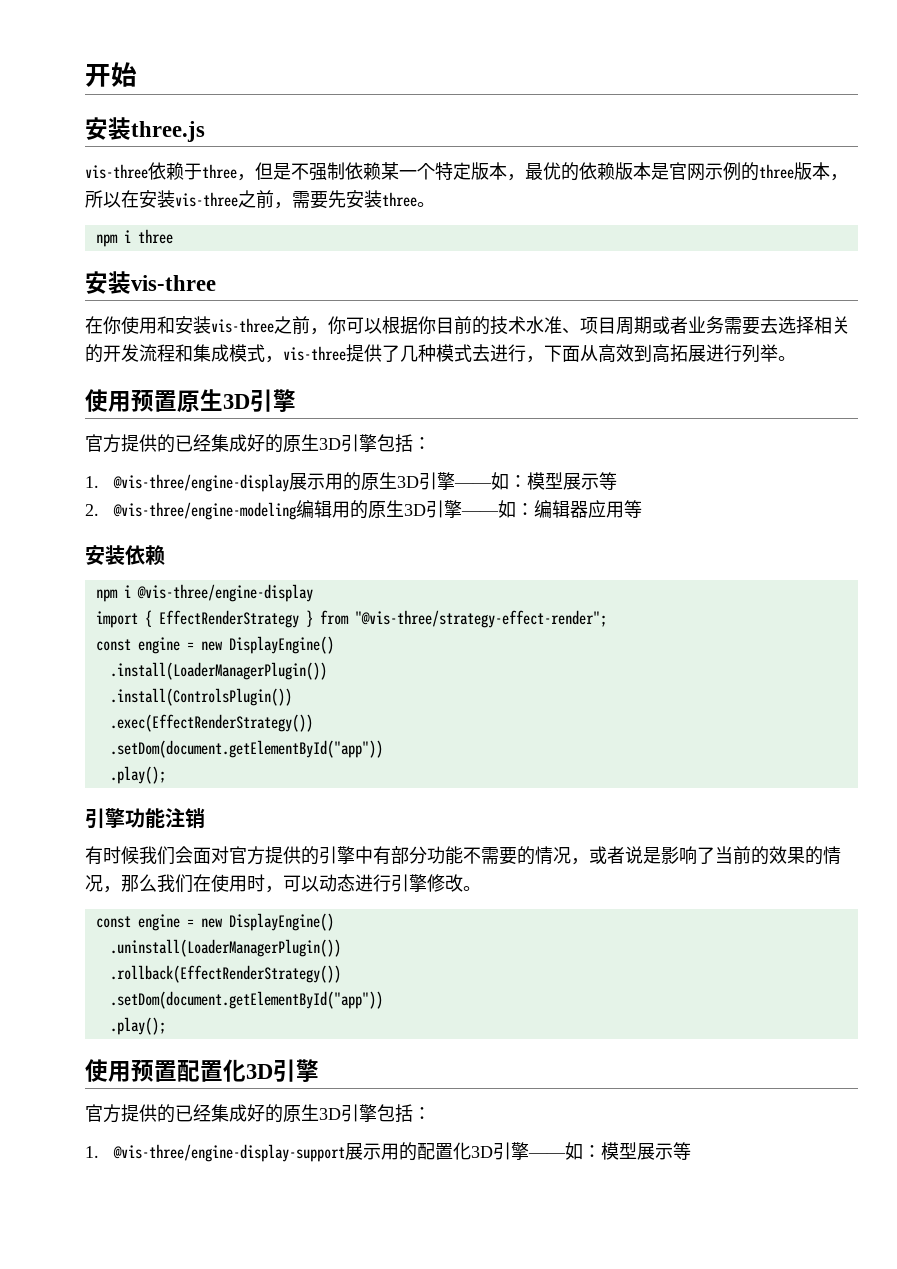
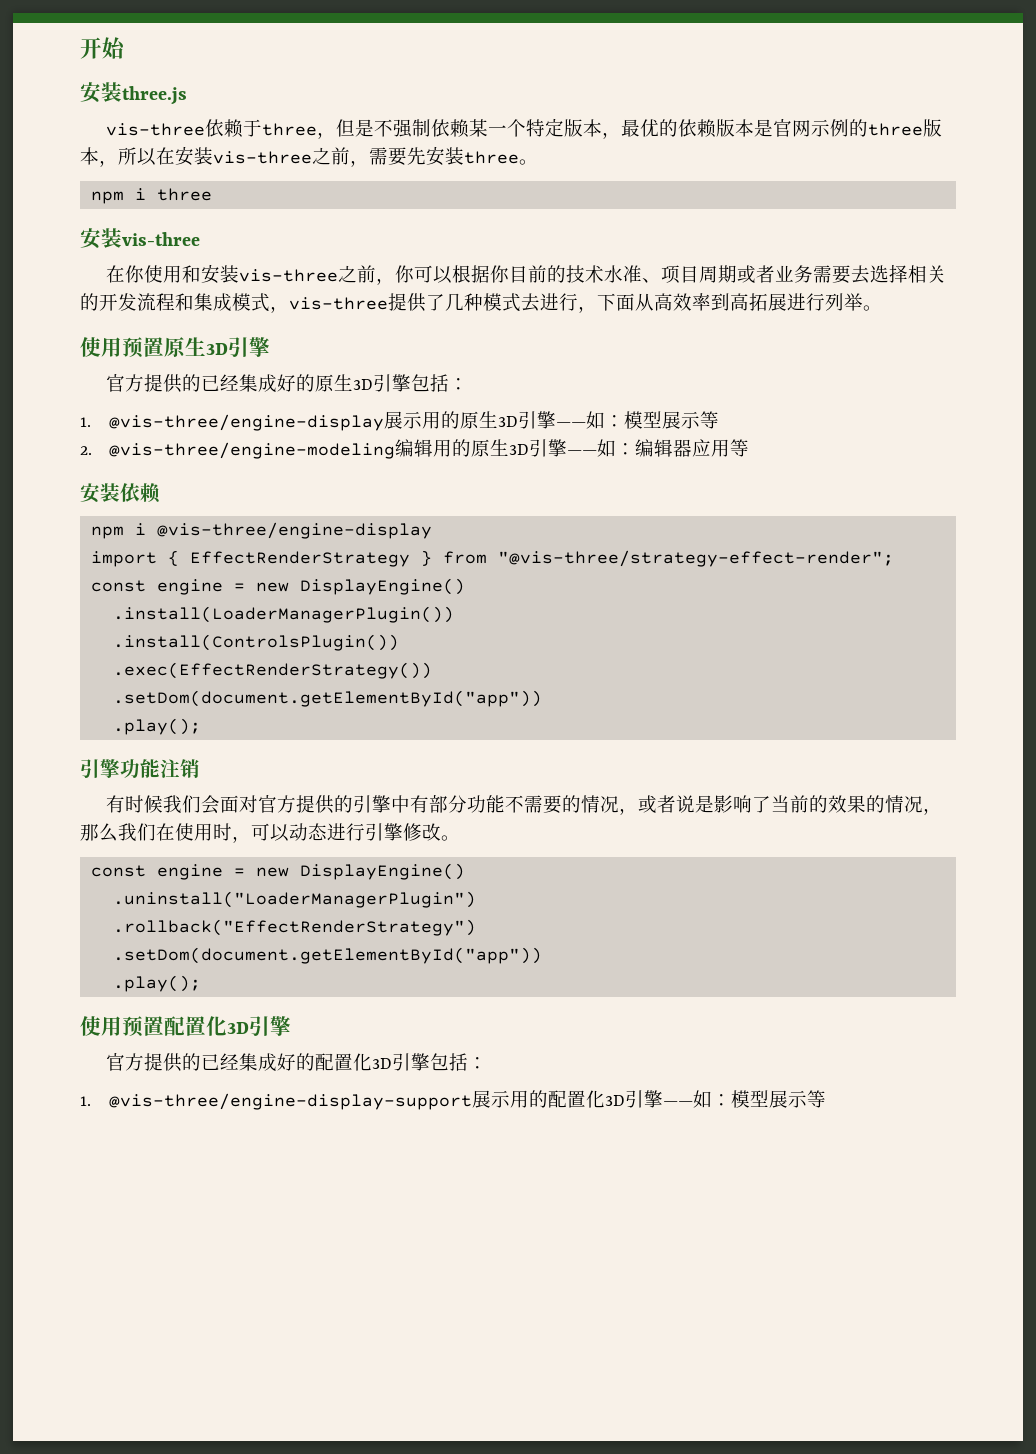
(634, 353) none -> [692,293,711,311] 率
[109,939,341,957] [109,965,341,983] .uninstall(LoaderManagerPlugin()) // .rollback(EffectRenderStrategy()) -> [113,891,477,908] [113,919,477,936] .uninstall("LoaderManagerPlugin") // .rollback("EffectRenderStrategy")
[283,1104,319,1122] 原生 -> [315,1053,373,1071] 配置化

